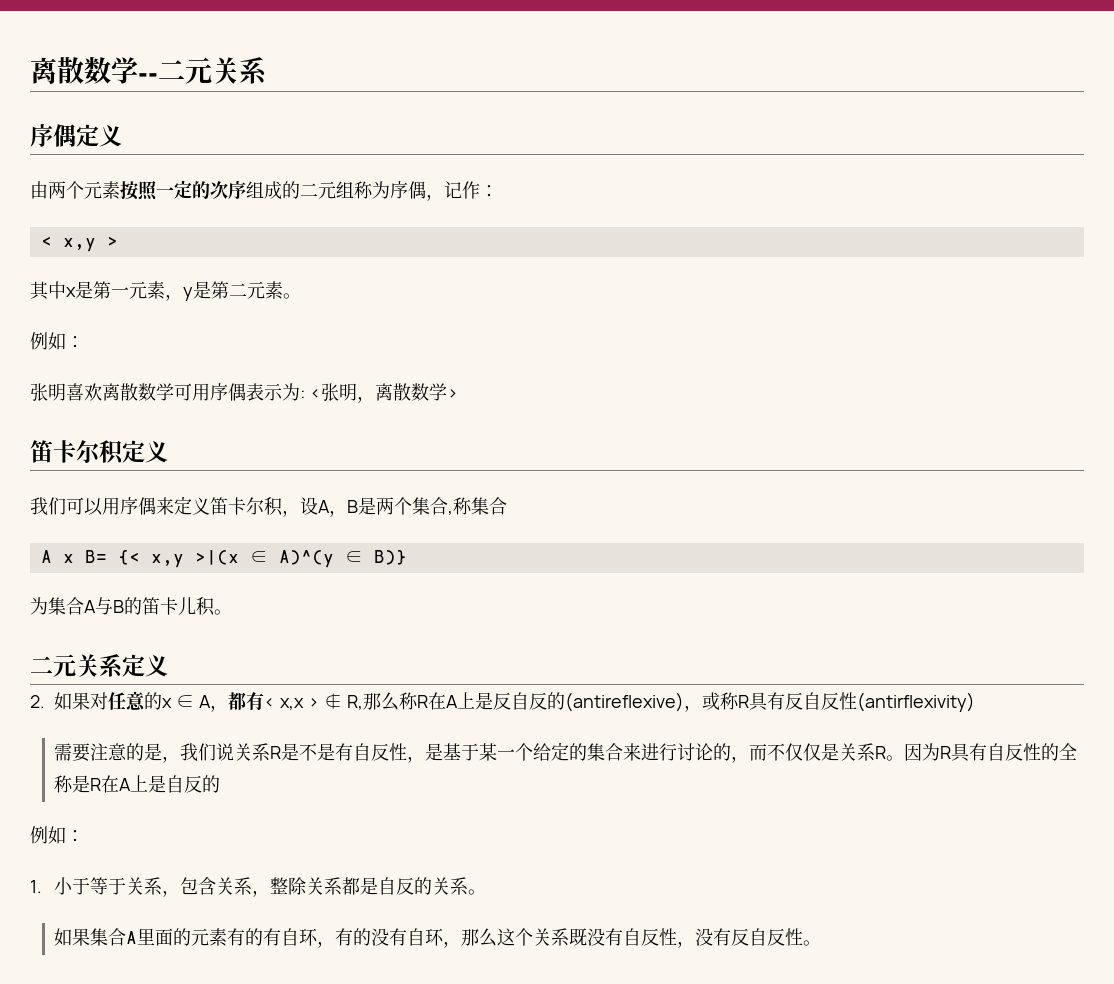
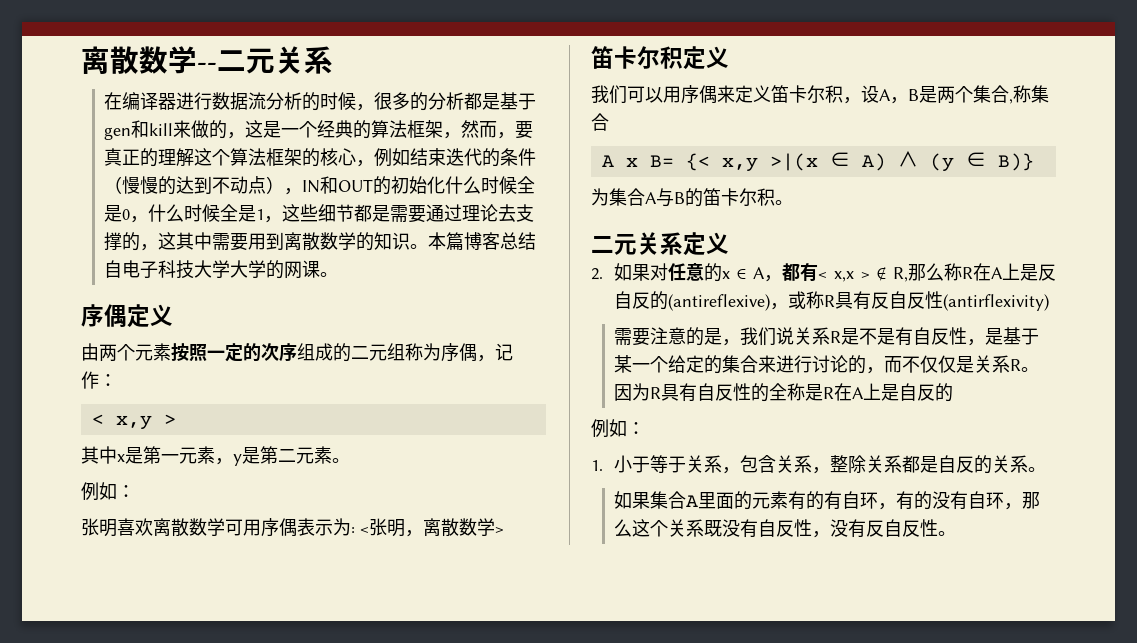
(267, 71) none -> [104,92,537,111] [104,120,534,140] [104,148,537,167] [104,176,536,195] [104,204,535,223] [104,232,537,251] [104,260,339,279] // 在编译器进行数据流分析的时候，很多的分析都是基于gen和kill来做的，这是一个经典的算法框架，然而，要真正的理解这个算法框架的核心，例如结束迭代的条件（慢慢的达到不动点），IN和OUT的初始化什么时候全是0，什么时候全是1，这些细节都是需要通过理论去支撑的，这其中需要用到离散数学的知识。本篇博客总结自电子科技大学大学的网课。
[278,550,334,568] A)^(y -> [861,151,954,172] A) ∧ (y
[178,597,196,615] 儿 -> [739,188,757,206] 尔

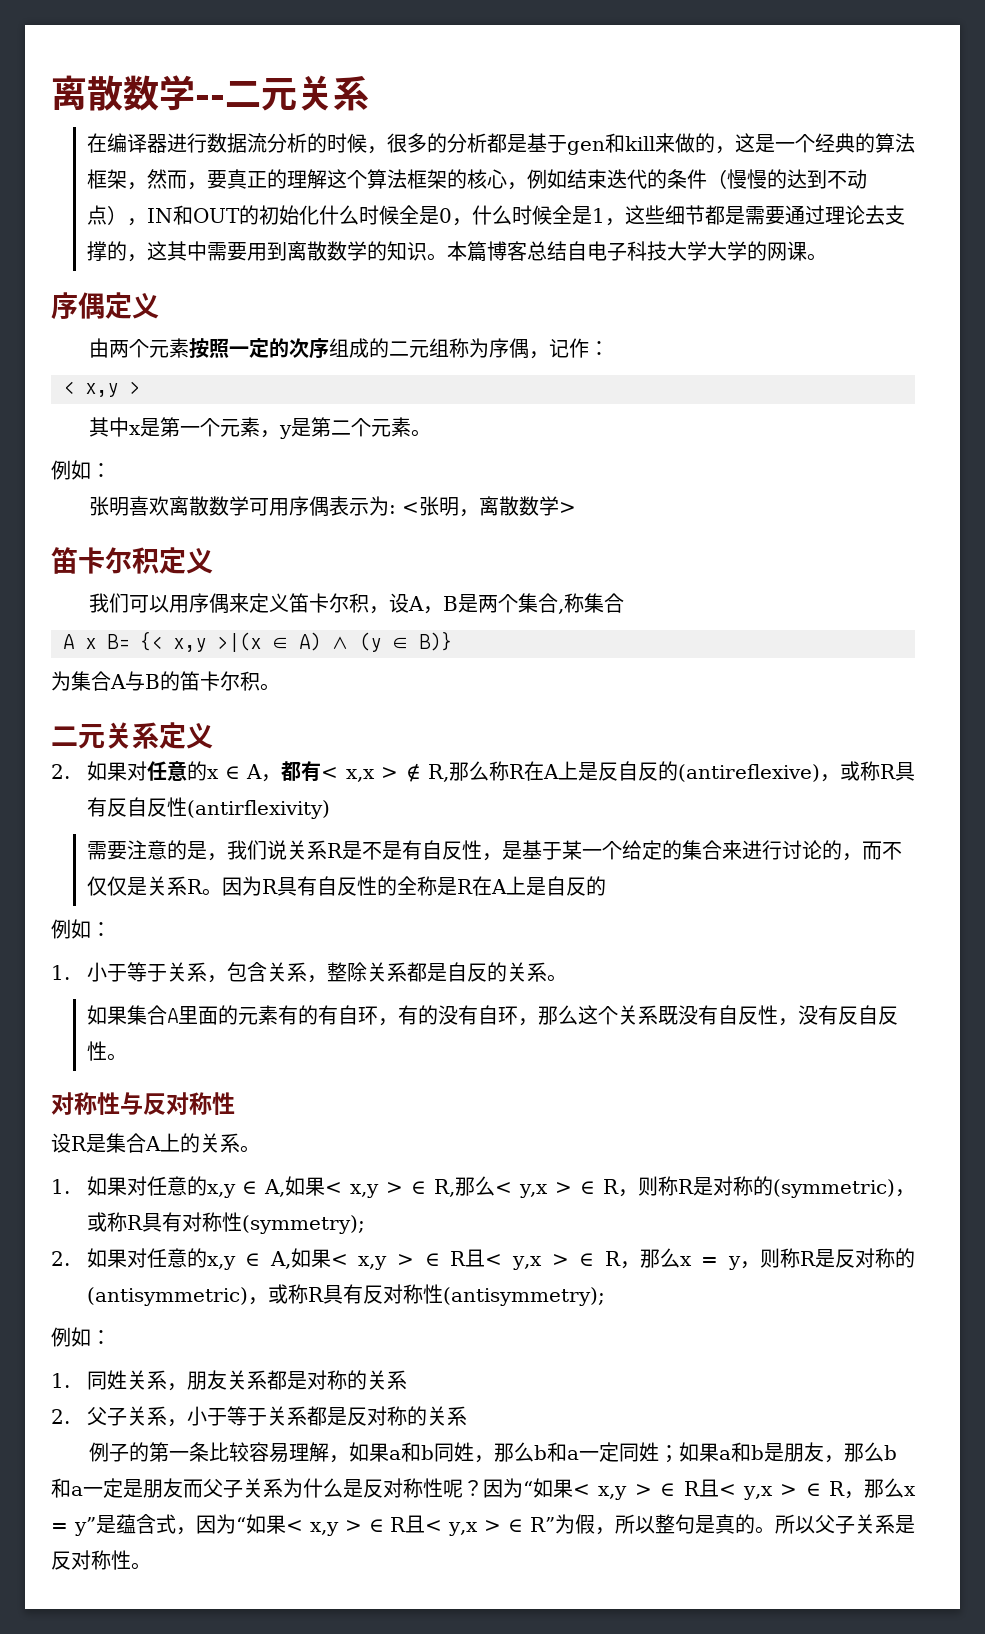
(179, 458) none -> [200,418,221,437] 个
(296, 455) none -> [351,418,372,437] 个
(957, 533) none -> [51,1092,235,1115] [51,1133,260,1153] [51,1176,915,1198] [86,1212,365,1234] [51,1248,916,1270] [86,1284,605,1306] [51,1327,111,1347] [51,1370,407,1391] [51,1406,467,1427] [89,1442,898,1463] [51,1478,916,1500] [51,1514,915,1536] [51,1550,151,1570] // 对称性与反对称性 // 设R是集合A上的关系。 // 1.如果对任意的x,y ∈ A,如果< x,y > ∈ R,那么< y,x > ∈ R，则称R是对称的(symmetric)，或称R具有对称性(symmetry); // 2.如果对任意的x,y ∈ A,如果< x,y > ∈ R且< y,x > ∈ R，那么x = y，则称R是反对称的(antisymmetric)，或称R具有反对称性(antisymmetry); // 例如： // 1.同姓关系，朋友关系都是对称的关系 // 2.父子关系，小于等于关系都是反对称的关系 // 例子的第一条比较容易理解，如果a和b同姓，那么b和a一定同姓；如果a和b是朋友，那么b和a一定是朋友而父子关系为什么是反对称性呢？因为“如果< x,y > ∈ R且< y,x > ∈ R，那么x = y”是蕴含式，因为“如果< x,y > ∈ R且< y,x > ∈ R”为假，所以整句是真的。所以父子关系是反对称性。

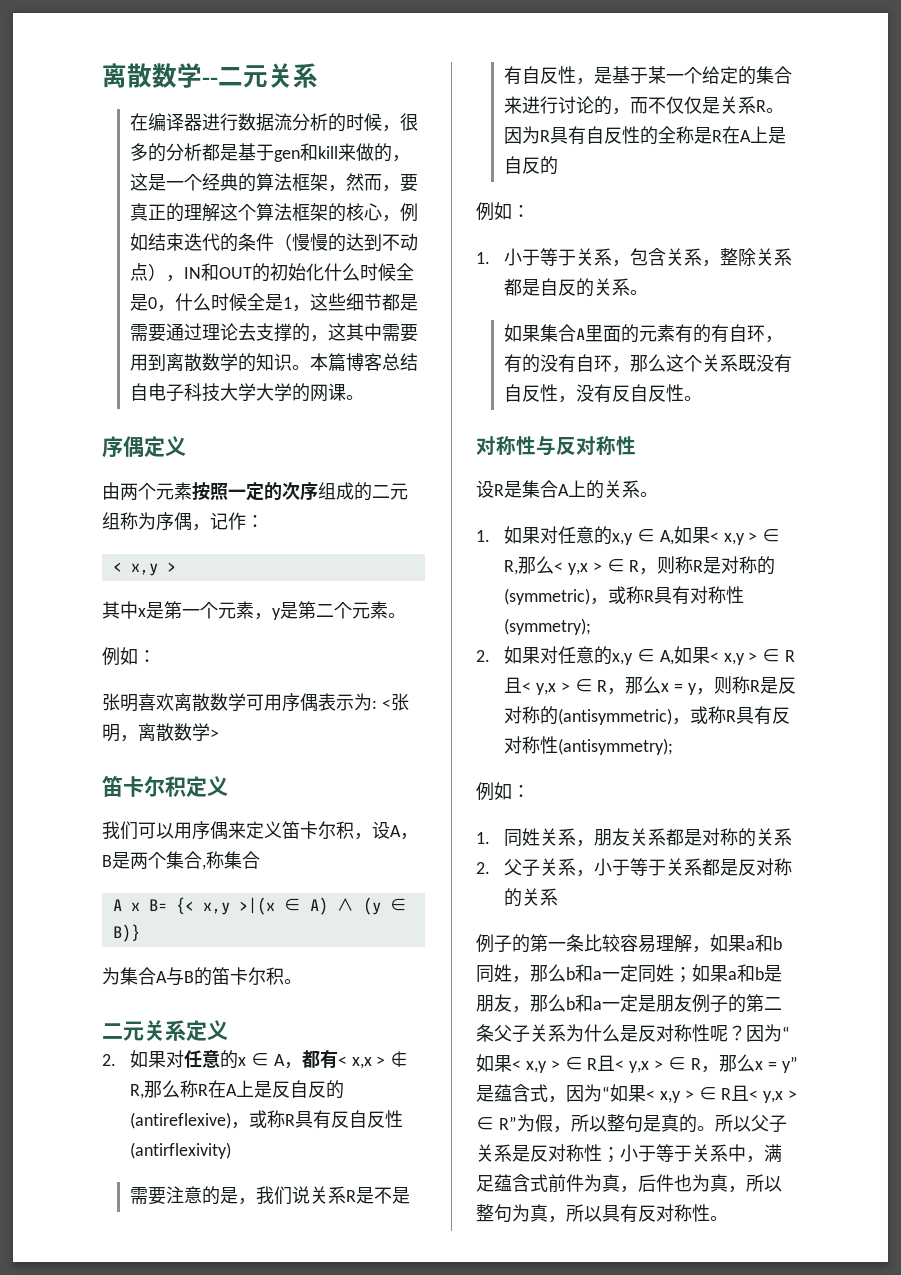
[183,1479,203,1498] 而 -> [692,994,782,1013] [476,1024,494,1042] 例子的第二条
(131, 1560) none -> [602,1144,782,1163] [476,1174,782,1193] [476,1204,710,1223] ；小于等于关系中，满足蕴含式前件为真，后件也为真，所以整句为真，所以具有反对称性

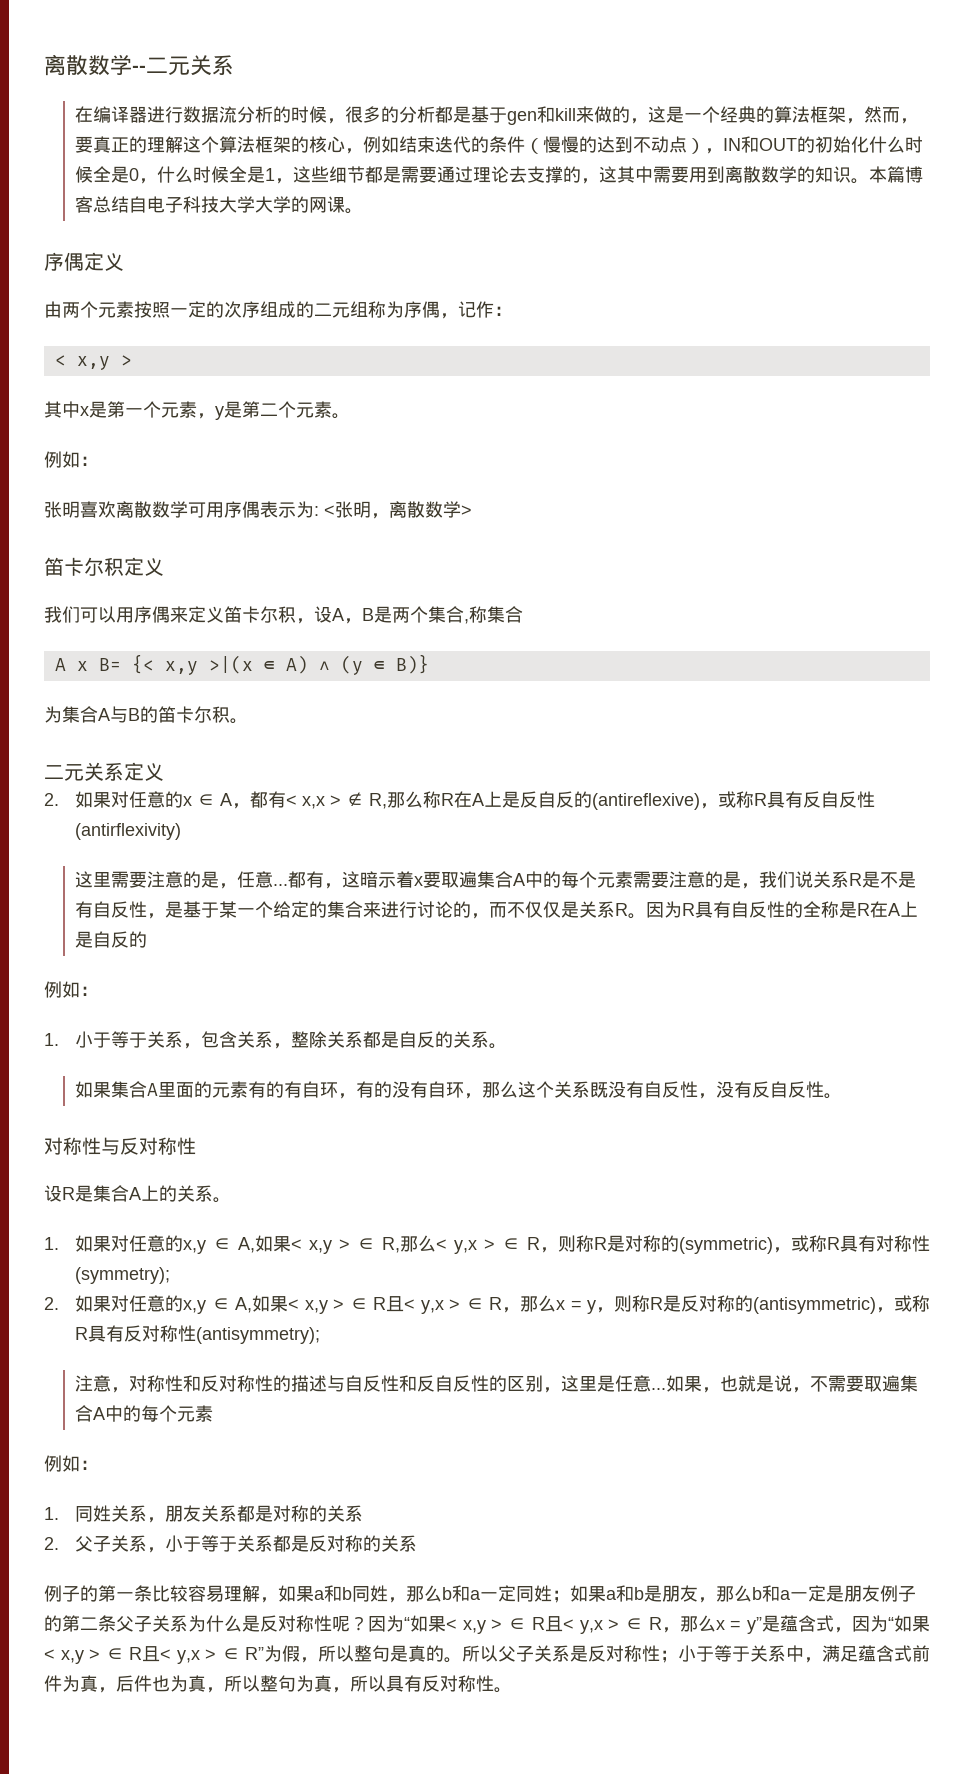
(232, 1150) none -> [75,871,634,889] 这里需要注意的是，任意...都有，这暗示着x要取遍集合A中的每个元素
(674, 746) none -> [75,1375,919,1393] [75,1405,214,1422] // 注意，对称性和反对称性的描述与自反性和反自反性的区别，这里是任意...如果，也就是说，不需要取遍集合A中的每个元素

